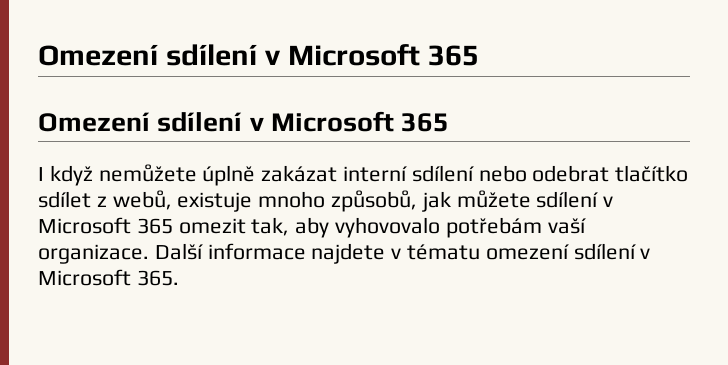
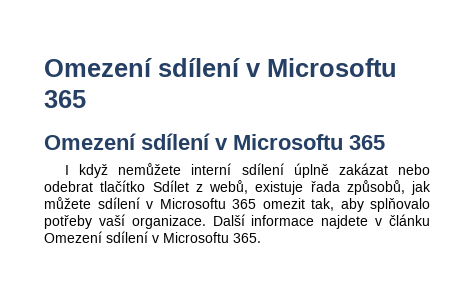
[38,44,420,66] Omezení sdílení v Microsoft -> [44,58,397,77] Omezení sdílení v Microsoftu
[270,111,394,132] Microsoft -> [233,134,343,150] Microsoftu
[202,165,474,186] úplně zakázat interní sdílení -> [191,163,388,178] interní sdílení úplně zakázat
[38,191,91,208] sdílet -> [152,180,189,192] Sdílet
[258,191,326,208] mnoho -> [310,181,340,192] řada
[38,217,131,234] Microsoft -> [159,198,226,209] Microsoftu
[335,217,542,238] vyhovovalo potřebám -> [370,198,430,212] [44,215,92,229] splňovalo potřeby
[407,243,651,260] [38,269,131,286] tématu omezení sdílení v Microsoft -> [388,214,430,226] [44,231,229,243] článku Omezení sdílení v Microsoftu

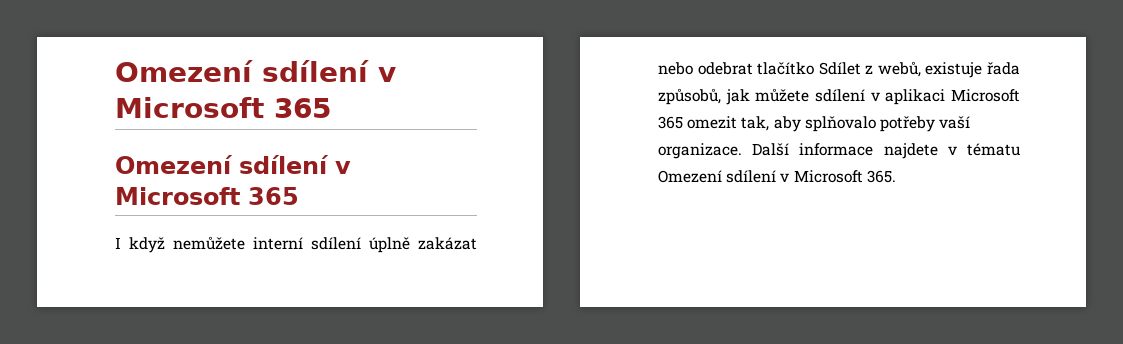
[44,58,397,77] Omezení sdílení v Microsoftu -> [115,60,396,82] [115,97,264,118] Omezení sdílení v Microsoft
[233,134,343,150] Microsoftu -> [115,187,240,205] Microsoft
[159,198,226,209] Microsoftu -> [885,89,1020,105] aplikaci Microsoft
[388,214,430,226] [44,231,229,243] článku Omezení sdílení v Microsoftu -> [967,143,1020,156] [658,170,863,183] tématu Omezení sdílení v Microsoft

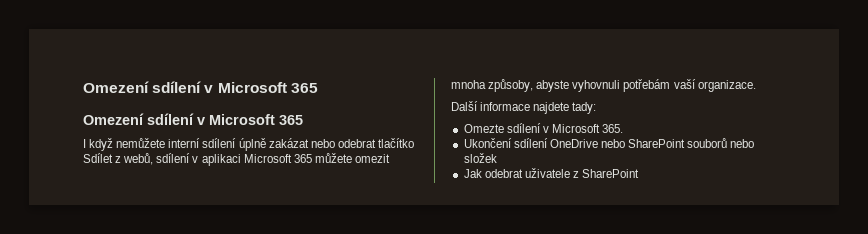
[925,62,1020,78] [658,88,810,105] existuje řada způsobů, jak můžete -> (154, 159) none
[687,116,935,132] omezit tak, aby splňovalo potřeby -> [314,153,390,163] [451,79,671,92] můžete omezit mnoha způsoby, abyste vyhovnuli potřebám
(742, 151) none -> (756, 86) //
[947,143,1020,156] [658,170,722,183] v tématu Omezení -> [572,102,597,114] [463,124,504,133] tady: // Omezte
(896, 176) none -> [463,138,755,148] [463,153,497,163] [463,168,640,178] // Ukončení sdílení OneDrive nebo SharePoint souborů nebo složek // Jak odebrat uživatele z SharePoint

